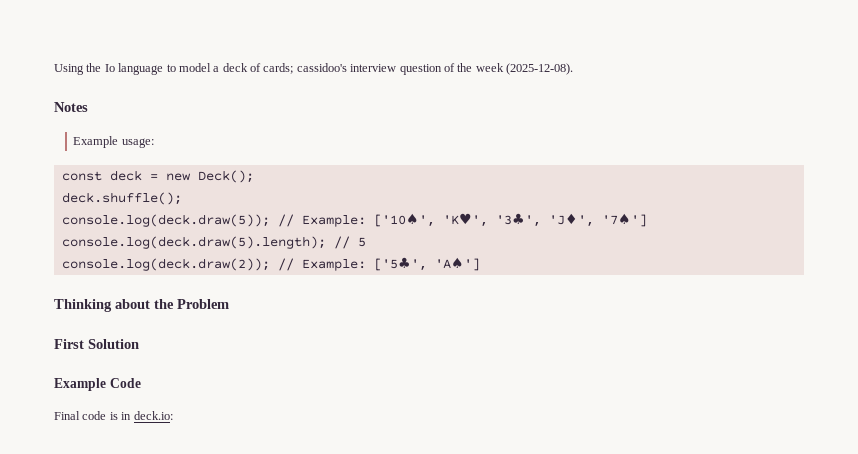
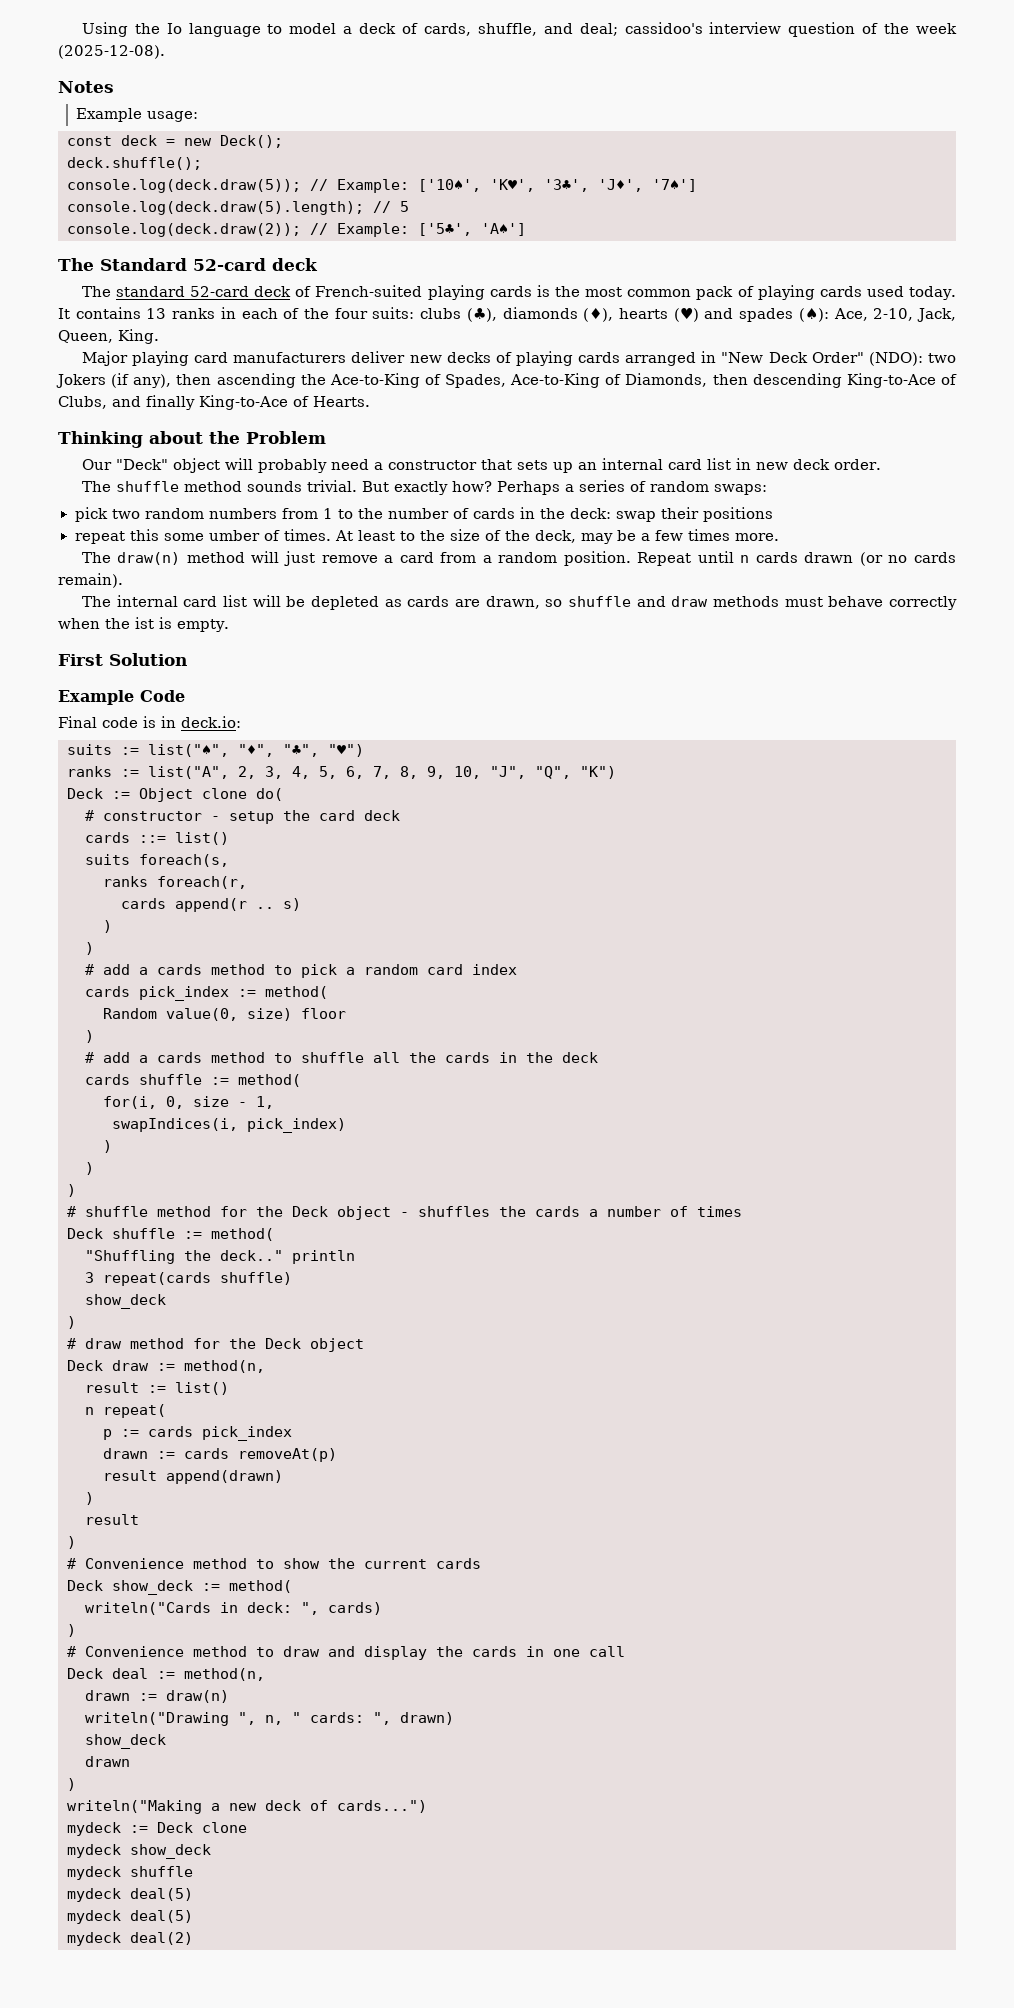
[263,63,294,74] cards; -> [423,23,618,36] cards, shuffle, and deal;
[54,299,229,312] Thinking about the Problem -> [58,258,318,271] [81,285,957,300] [58,307,956,322] [58,329,159,344] [81,351,957,366] [56,373,957,388] [58,395,370,410] [58,431,326,448] [81,458,881,473] [81,480,767,495] [74,507,773,522] [74,529,779,544] [81,551,956,566] [58,573,123,588] [81,595,958,610] [58,617,229,632] The Standard 52-card deck // The standard 52-card deck of French-suited playing cards is the most common pack of playing cards used today. It contains 13 ranks in each of the four suits: clubs (♣), diamonds (♦), hearts (♥) and spades (♠): Ace, 2-10, Jack, Queen, King. // Major playing card manufacturers deliver new decks of playing cards arranged in "New Deck Order" (NDO): two Jokers (if any), then ascending the Ace-to-King of Spades, Ace-to-King of Diamonds, then descending King-to-Ace of Clubs, and finally King-to-Ace of Hearts. // Thinking about the Problem // Our "Deck" object will probably need a constructor that sets up an internal card list in new deck order. // The shuffle method sounds trivial. But exactly how? Perhaps a series of random swaps: // pick two random numbers from 1 to the number of cards in the deck: swap their positions // repeat this some umber of times. At least to the size of the deck, may be a few times more. // The draw(n) method will just remove a card from a random position. Repeat until n cards drawn (or no cards remain). // The internal card list will be depleted as cards are drawn, so shuffle and draw methods must behave correctly when the ist is empty.
(173, 415) none -> [67,744,364,757] [67,766,616,779] [67,788,283,802] [85,810,400,824] [85,832,229,845] [85,854,229,867] [103,876,247,889] [121,898,301,912] [103,920,112,933] [85,942,94,955] [85,964,517,978] [85,986,328,1001] [103,1008,346,1021] [85,1030,94,1043] [85,1052,598,1063] [85,1074,301,1087] [103,1096,274,1109] [112,1118,346,1133] [103,1140,112,1153] [85,1162,94,1175] [67,1184,76,1197] [67,1206,742,1220] [67,1228,274,1241] [85,1250,355,1264] [85,1272,292,1286] [85,1294,166,1309] [67,1316,76,1329] [67,1338,364,1352] [67,1360,265,1373] [85,1382,229,1395] [85,1404,166,1418] [103,1426,292,1441] [103,1448,337,1462] [103,1470,283,1484] [85,1492,94,1505] [85,1514,139,1525] [67,1536,76,1549] [67,1558,481,1569] [67,1580,292,1595] [85,1602,382,1615] [67,1624,76,1637] [67,1646,625,1660] [67,1668,265,1681] [85,1690,229,1703] [85,1712,454,1726] [85,1734,166,1749] [85,1756,130,1767] [67,1778,76,1791] [67,1800,427,1814] [67,1822,247,1836] [67,1844,211,1859] [67,1866,193,1880] [67,1888,193,1902] [67,1910,193,1924] [67,1932,193,1946] // suits := list("♠", "♦", "♣", "♥") // ranks := list("A", 2, 3, 4, 5, 6, 7, 8, 9, 10, "J", "Q", "K") // Deck := Object clone do( // # constructor - setup the card deck // cards ::= list() // suits foreach(s, // ranks foreach(r, // cards append(r .. s) // ) // ) // # add a cards method to pick a random card index // cards pick_index := method( // Random value(0, size) floor // ) // # add a cards method to shuffle all the cards in the deck // cards shuffle := method( // for(i, 0, size - 1, // swapIndices(i, pick_index) // ) // ) // ) // # shuffle method for the Deck object - shuffles the cards a number of times // Deck shuffle := method( // "Shuffling the deck.." println // 3 repeat(cards shuffle) // show_deck // ) // # draw method for the Deck object // Deck draw := method(n, // result := list() // n repeat( // p := cards pick_index // drawn := cards removeAt(p) // result append(drawn) // ) // result // ) // # Convenience method to show the current cards // Deck show_deck := method( // writeln("Cards in deck: ", cards) // ) // # Convenience method to draw and display the cards in one call // Deck deal := method(n, // drawn := draw(n) // writeln("Drawing ", n, " cards: ", drawn) // show_deck // drawn // ) // writeln("Making a new deck of cards...") // mydeck := Deck clone // mydeck show_deck // mydeck shuffle // mydeck deal(5) // mydeck deal(5) // mydeck deal(2)

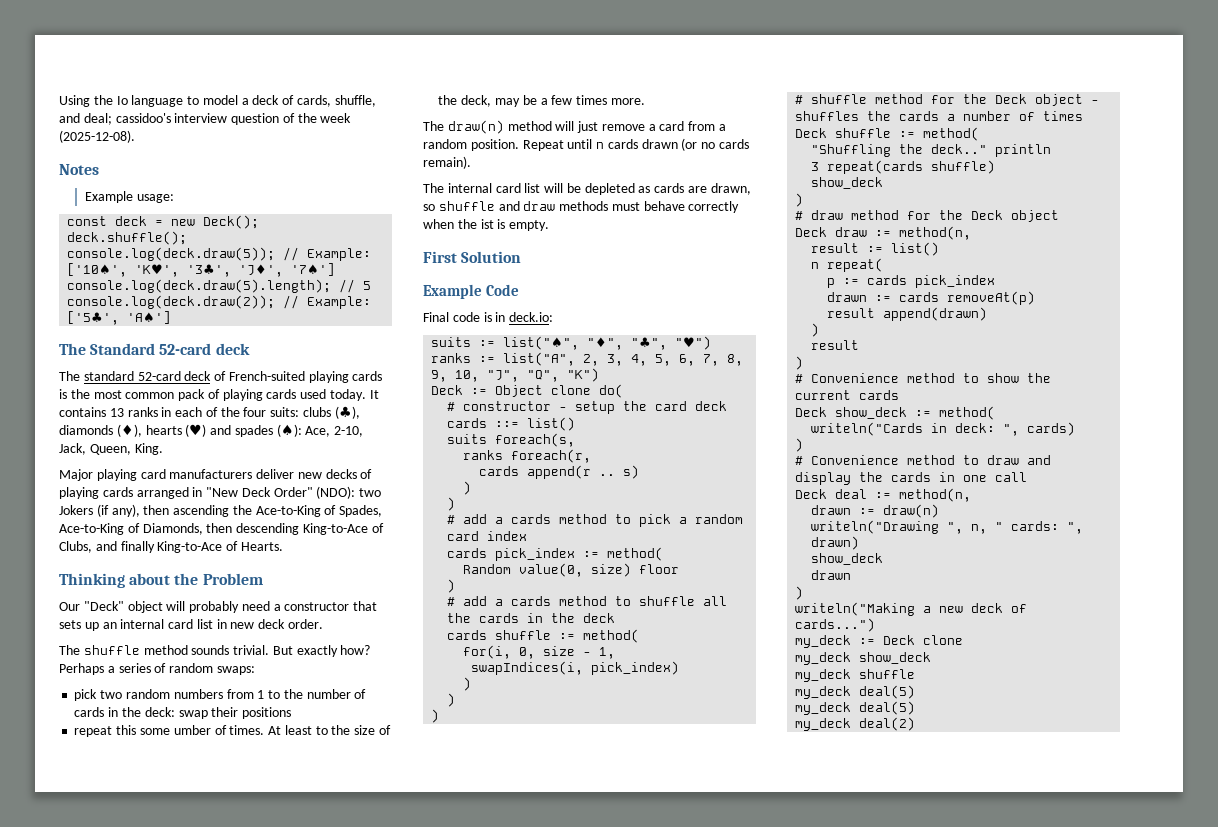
[67,1822,121,1836] mydeck -> [795,635,852,648] my_deck
[67,1844,211,1859] [67,1866,121,1880] mydeck show_deck // mydeck -> [795,652,932,665] [795,669,852,682] my_deck show_deck // my_deck
[67,1888,193,1902] [67,1910,193,1924] [67,1932,121,1946] mydeck deal(5) // mydeck deal(5) // mydeck -> [795,685,916,699] [795,701,916,715] [795,718,852,731] my_deck deal(5) // my_deck deal(5) // my_deck

